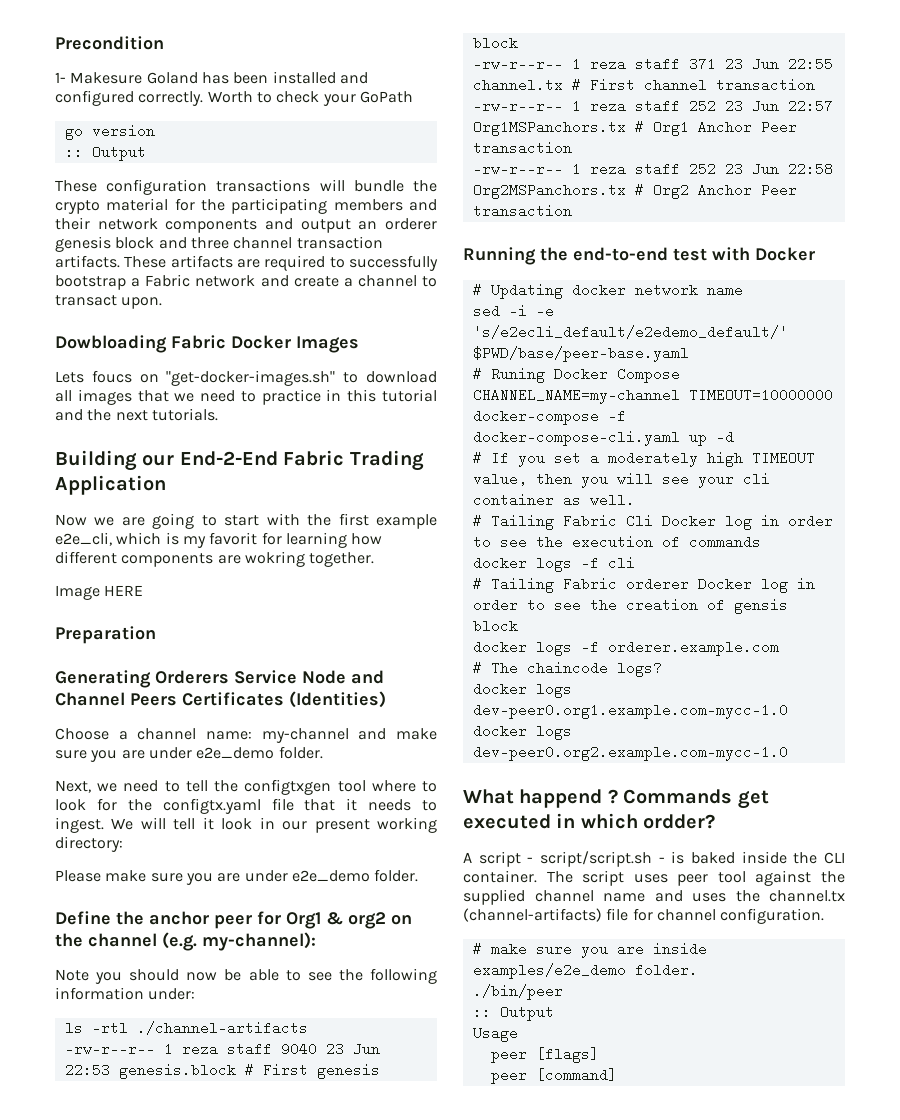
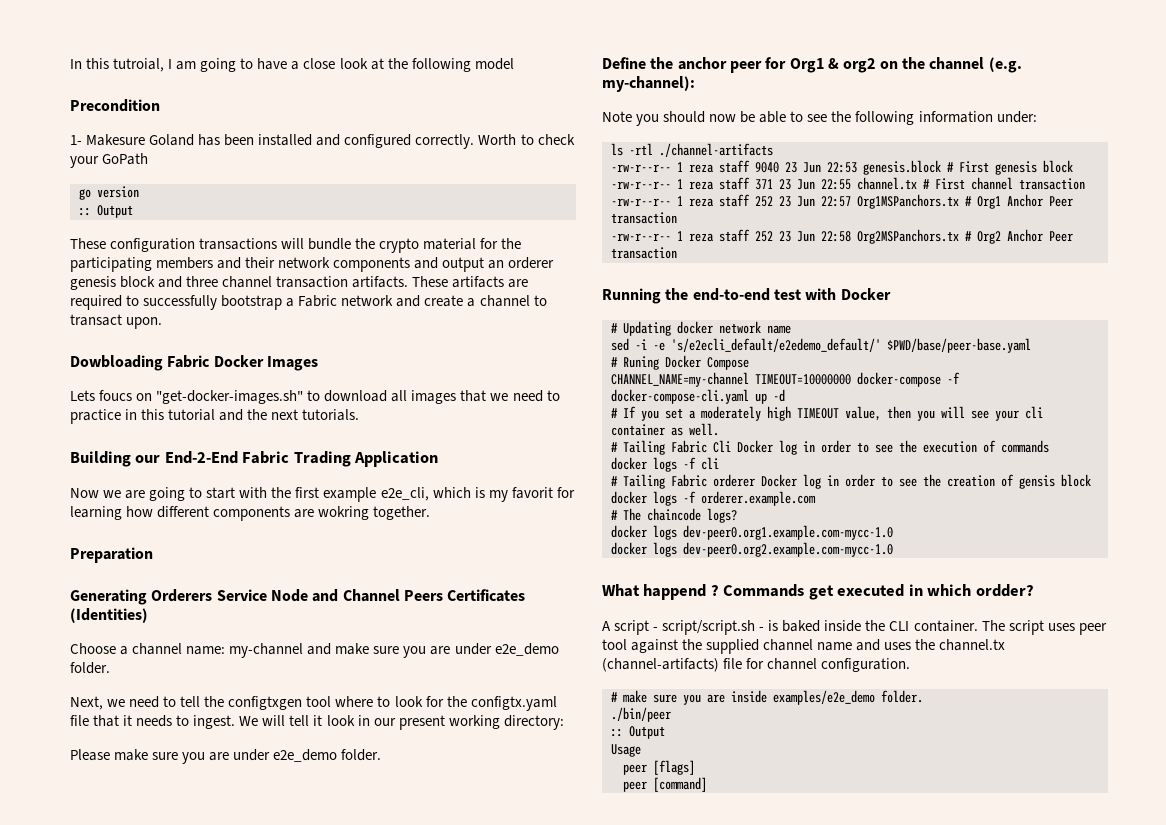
(55, 43) none -> [70,58,514,72] In this tutroial, I am going to have a close look at the following model //
[55,585,144,600] // Image HERE -> (431, 513) none

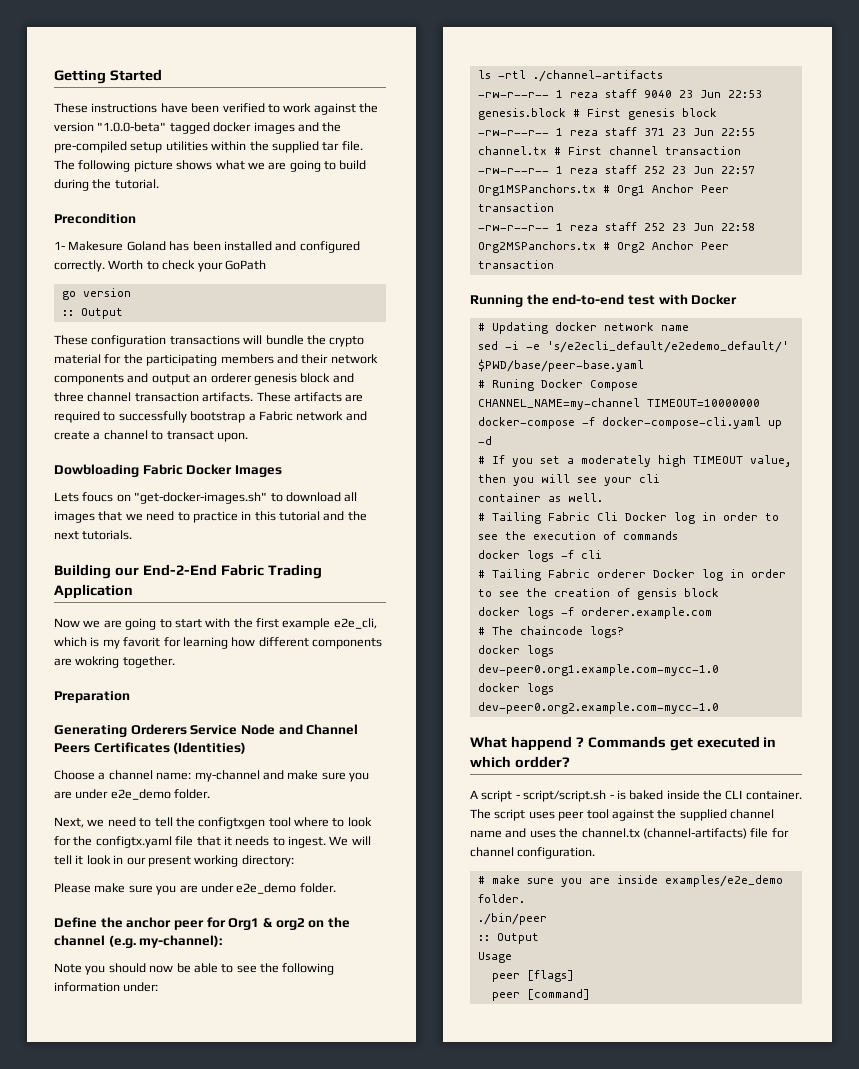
[70,58,514,72] In this tutroial, I am going to have a close look at the following model -> [54,69,162,84] [54,103,378,115] [54,122,342,134] [54,141,363,153] [54,160,367,172] [54,179,159,191] Getting Started // These instructions have been verified to work against the version "1.0.0-beta" tagged docker images and the pre-compiled setup utilities within the supplied tar file. The following picture shows what we are going to build during the tutorial.

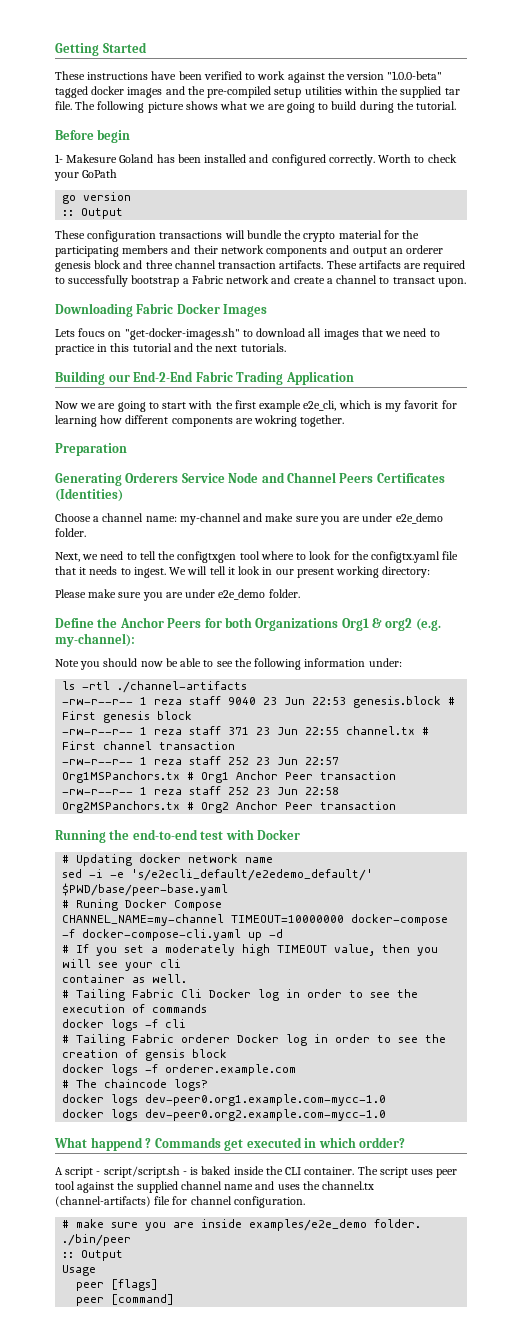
[54,213,136,224] Precondition -> [55,129,131,143] Before begin
[54,464,139,477] Dowbloading -> [55,303,133,317] Downloading
[126,917,350,930] [54,935,105,946] anchor peer for Org1 & org2 on the channel -> [119,617,413,631] Anchor Peers for both Organizations Org1 & org2

